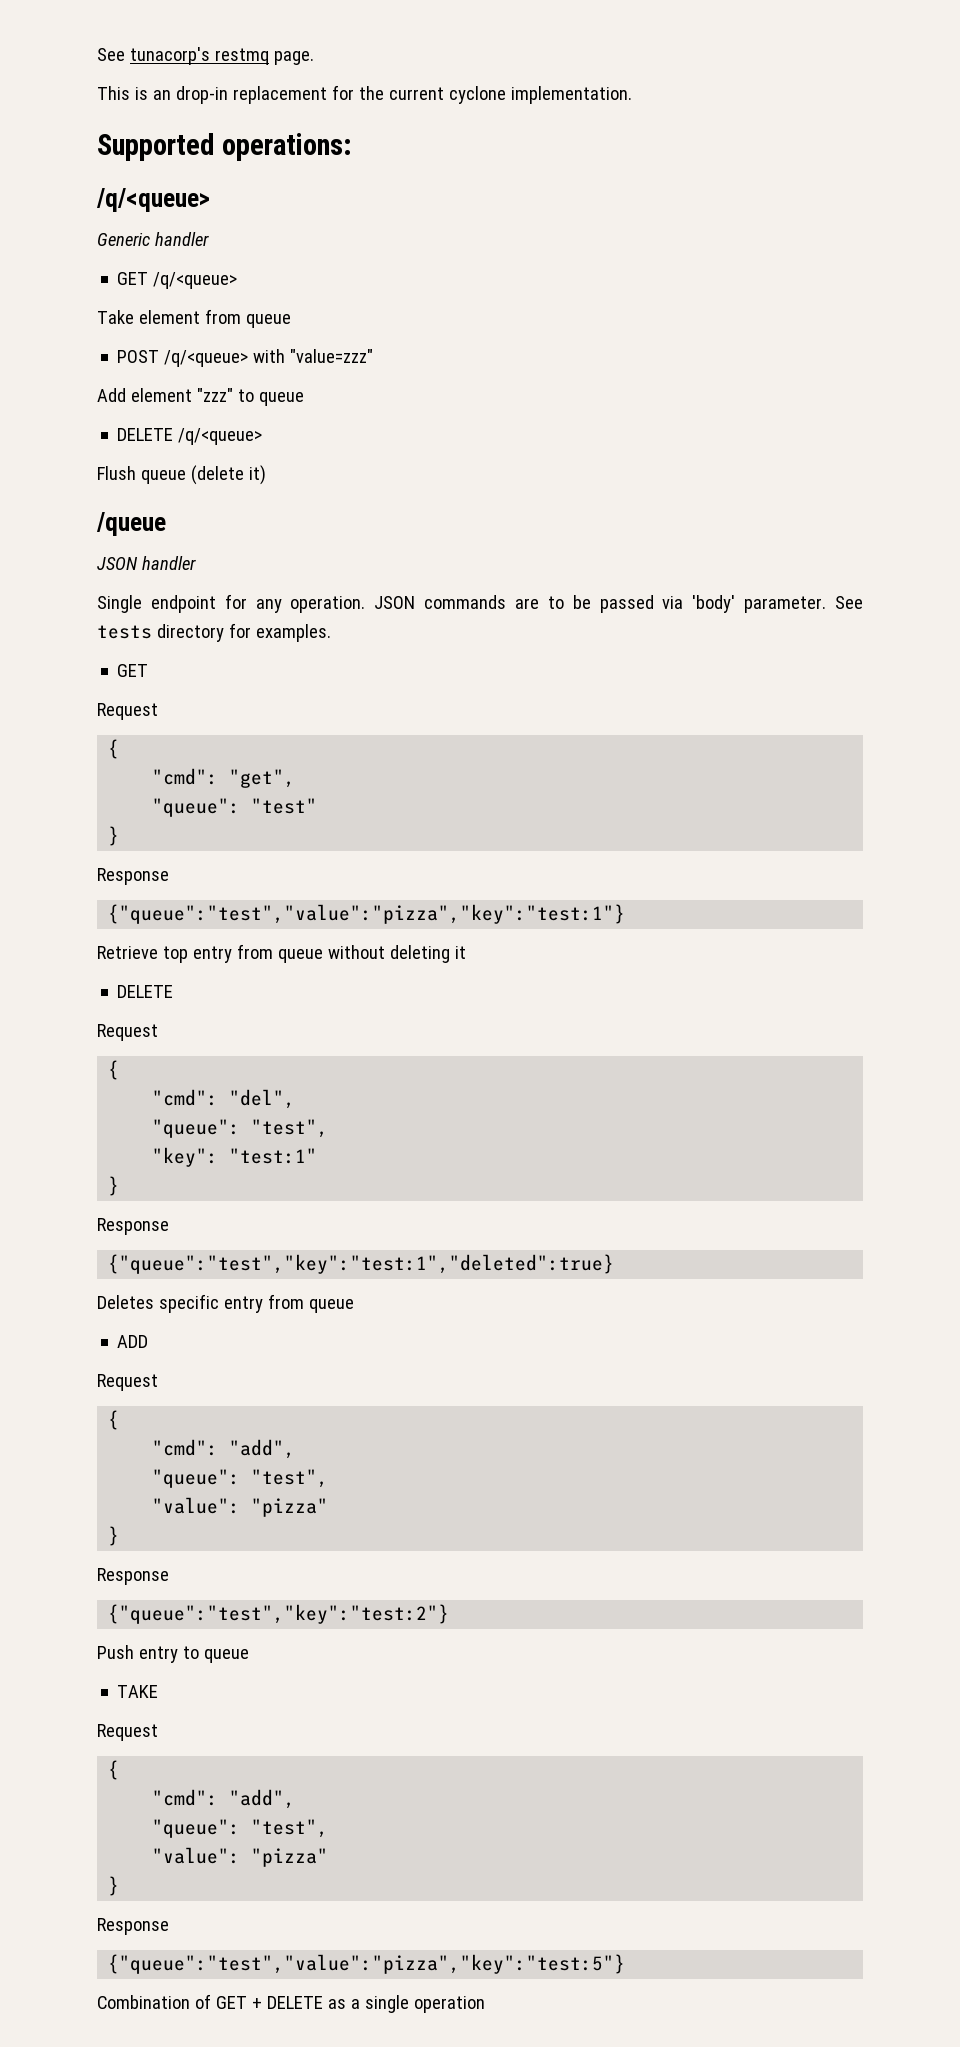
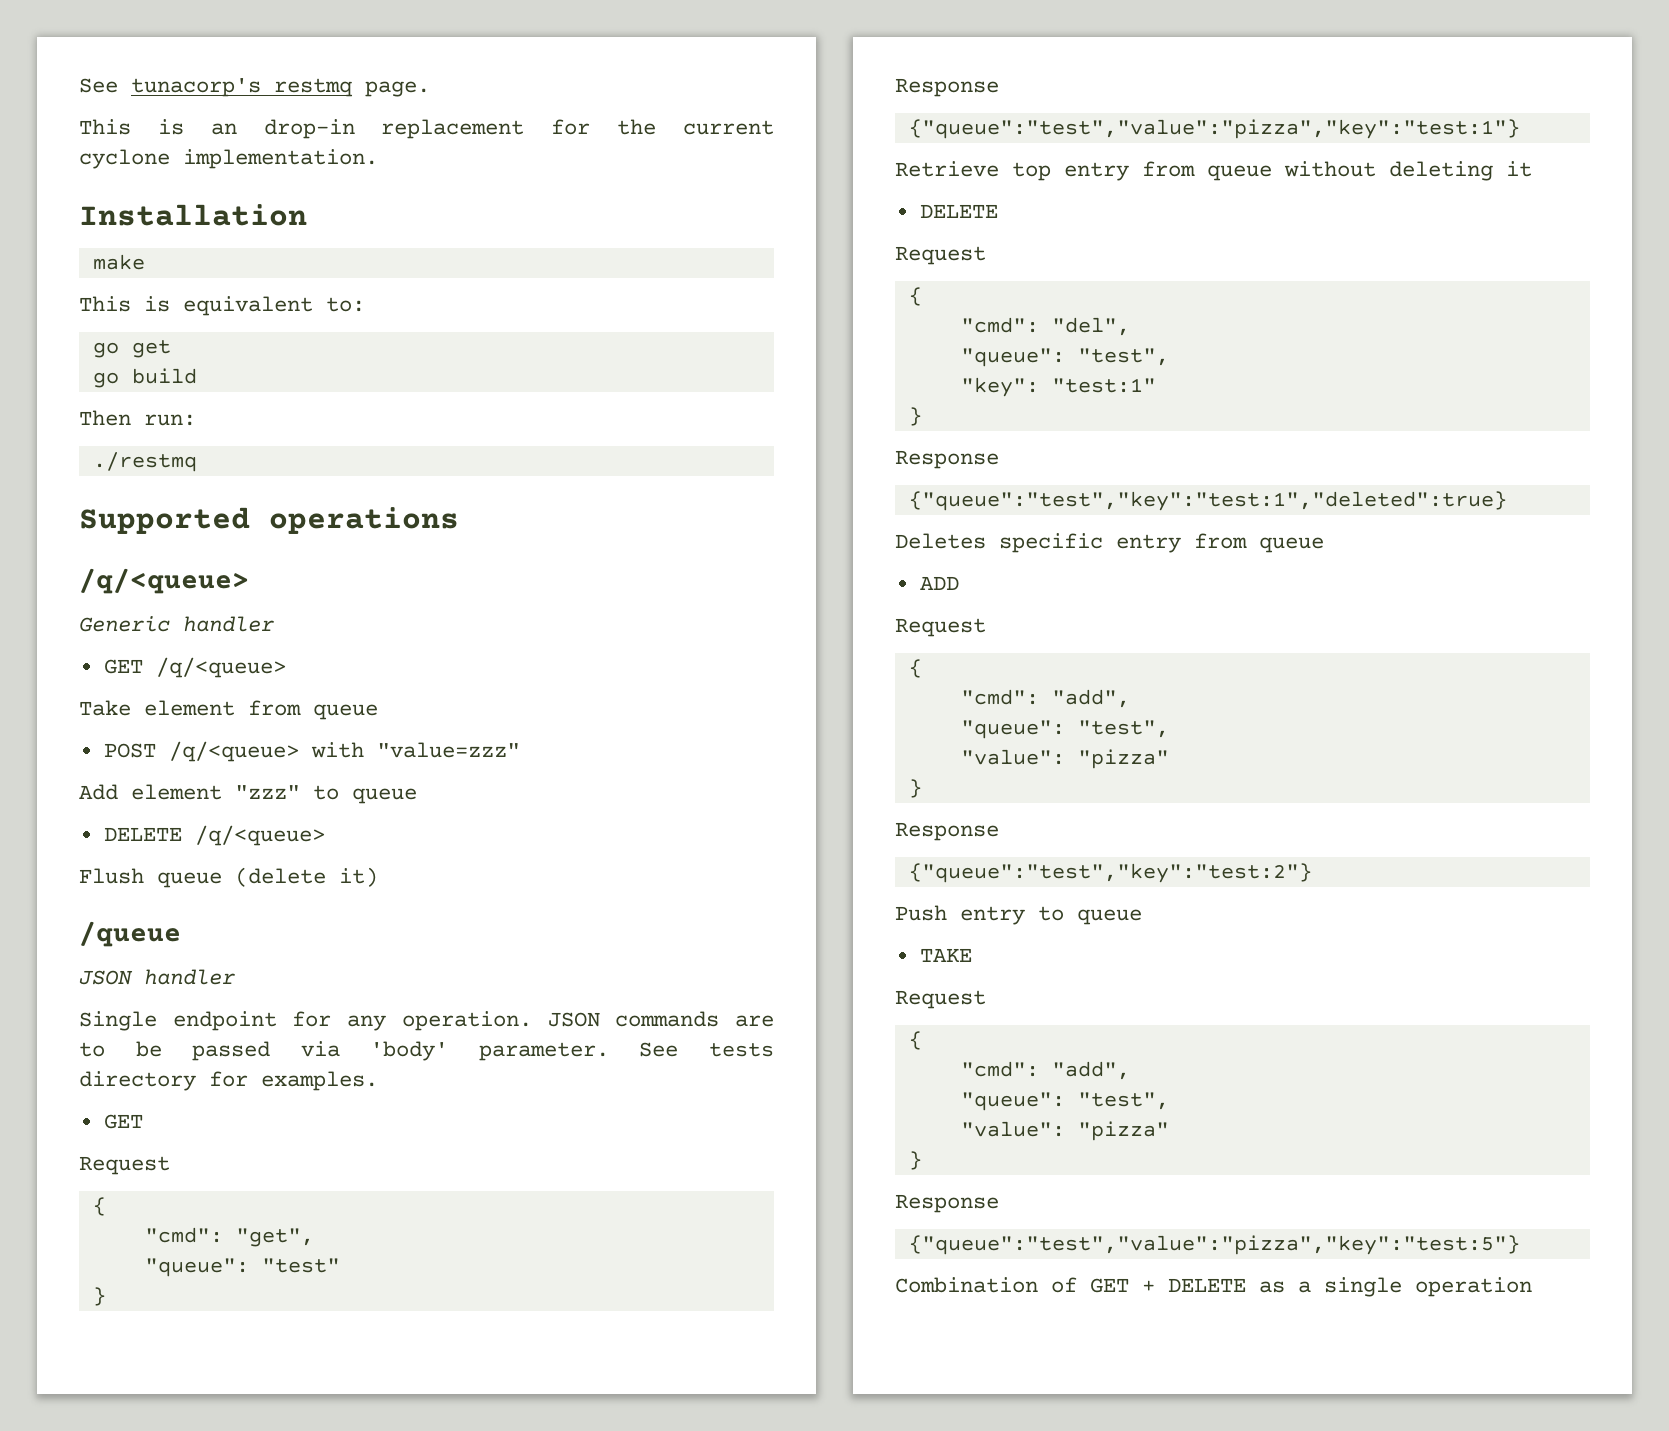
(632, 95) none -> [79,204,307,226] [92,254,145,270] [79,296,365,316] [92,340,171,358] [92,368,197,388] [79,410,196,426] [92,452,197,472] // Installation // make // This is equivalent to: // go get // go build // Then run: // ./restmq
[221,133,351,161] operations: -> [269,507,459,534] operations

